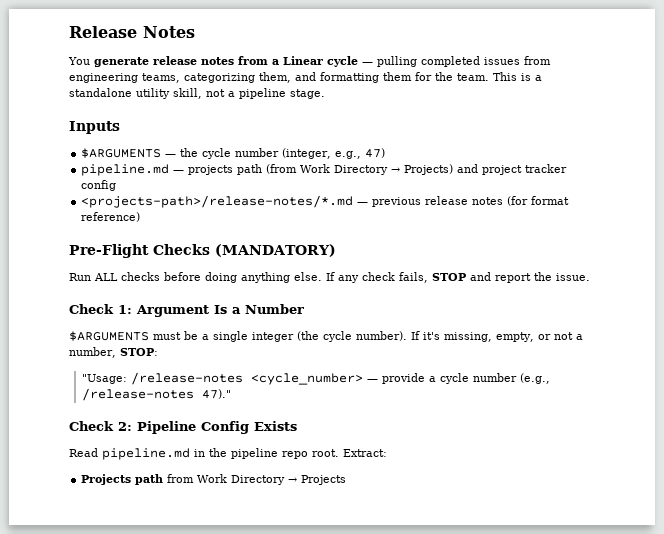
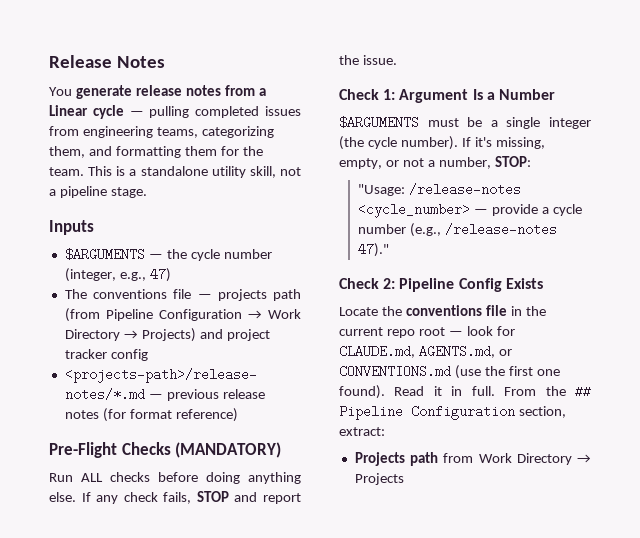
[81,164,170,176] pipeline.md -> [64,289,192,299] The conventions file
(298, 169) none -> [105,309,262,321] Pipeline Configuration →
[69,448,387,460] Read pipeline.md in the pipeline repo root. Extract: -> [339,305,546,316] [339,326,515,338] [339,345,512,358] [339,365,560,379] [339,385,591,399] [339,405,566,420] [339,427,385,436] Locate the conventions file in the current repo root — look for CLAUDE.md, AGENTS.md, or CONVENTIONS.md (use the first one found). Read it in full. From the ## Pipeline Configuration section, extract:

